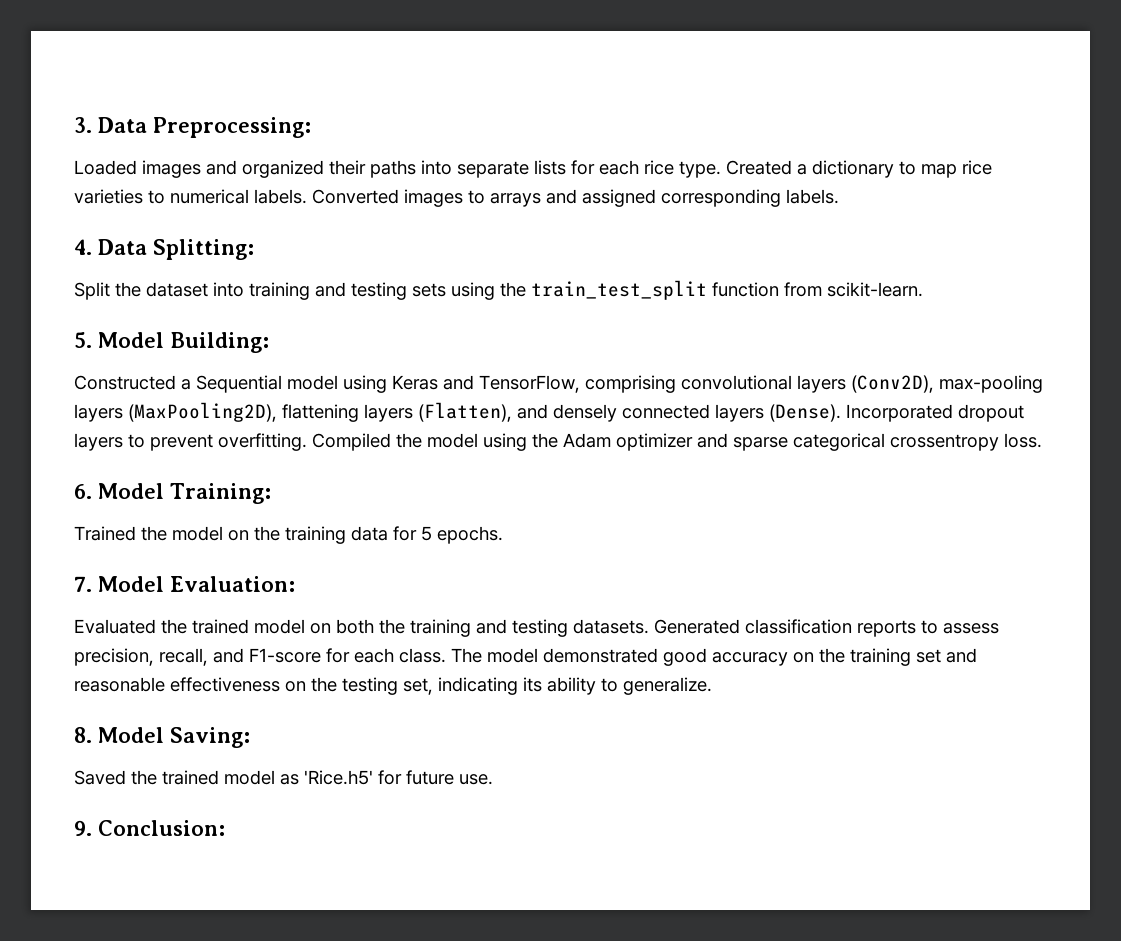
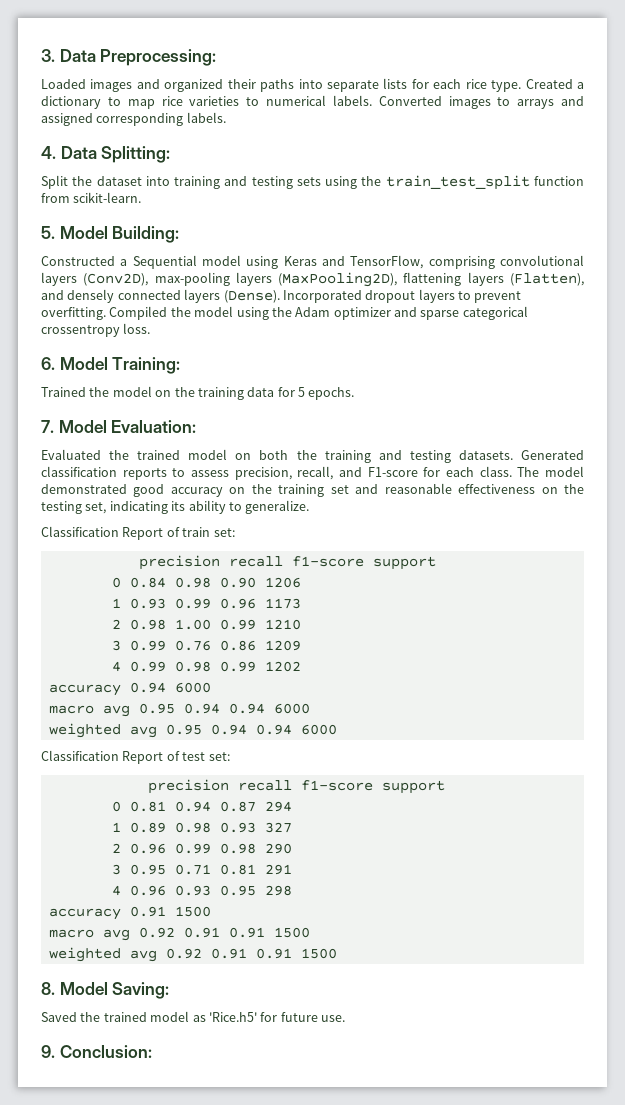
(712, 686) none -> [41,526,235,540] [138,555,436,570] [111,577,301,588] [111,598,301,609] [111,619,301,630] [111,640,301,651] [111,661,301,672] [48,682,211,696] [48,703,310,717] [48,723,337,738] [41,750,230,764] [147,779,445,794] [111,801,292,812] [111,822,292,833] [111,843,292,854] [111,864,292,875] [111,885,292,896] [48,906,211,920] [48,927,310,941] [48,947,337,962] // Classification Report of train set: // precision recall f1-score support // 0 0.84 0.98 0.90 1206 // 1 0.93 0.99 0.96 1173 // 2 0.98 1.00 0.99 1210 // 3 0.99 0.76 0.86 1209 // 4 0.99 0.98 0.99 1202 // accuracy 0.94 6000 // macro avg 0.95 0.94 0.94 6000 // weighted avg 0.95 0.94 0.94 6000 // Classification Report of test set: // precision recall f1-score support // 0 0.81 0.94 0.87 294 // 1 0.89 0.98 0.93 327 // 2 0.96 0.99 0.98 290 // 3 0.95 0.71 0.81 291 // 4 0.96 0.93 0.95 298 // accuracy 0.91 1500 // macro avg 0.92 0.91 0.91 1500 // weighted avg 0.92 0.91 0.91 1500

